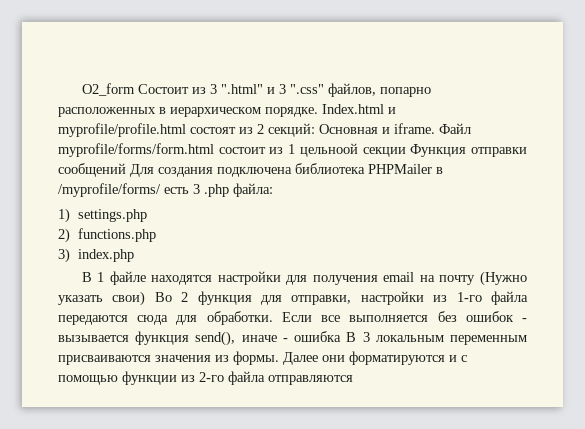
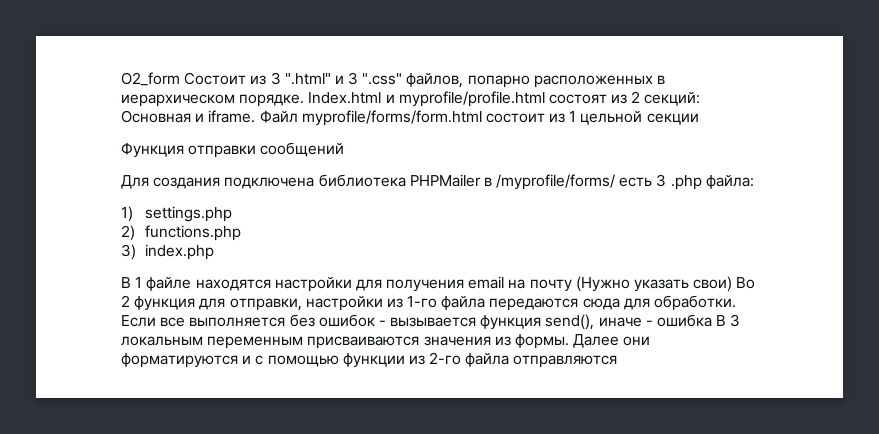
[299,143,358,157] цельноой -> [580,111,643,125] цельной
(406, 152) none -> (699, 119) //
(126, 170) none -> (345, 149) //

